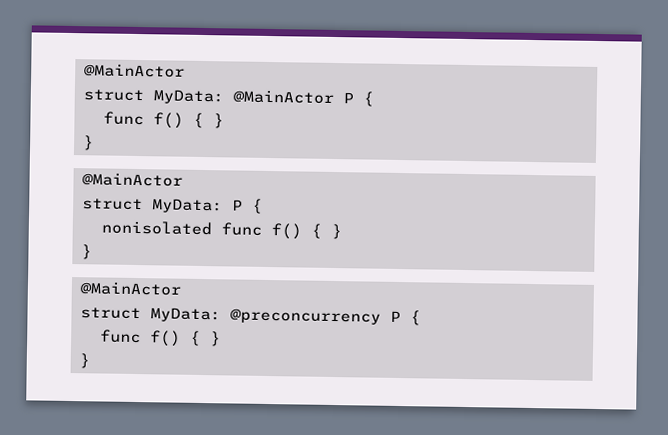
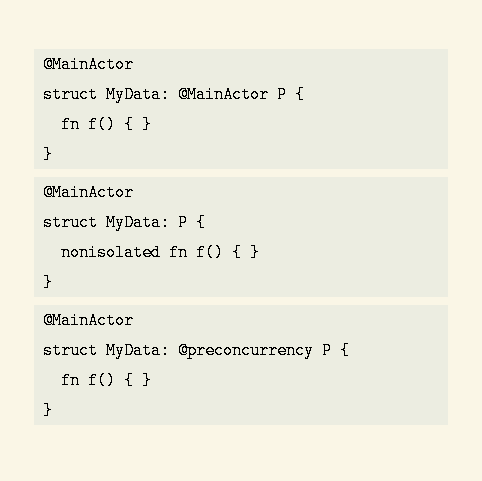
[103,111,145,126] func -> [60,116,80,133] fn
[221,222,263,236] func -> [168,244,188,261] fn
[100,329,142,344] func -> [60,372,80,389] fn

